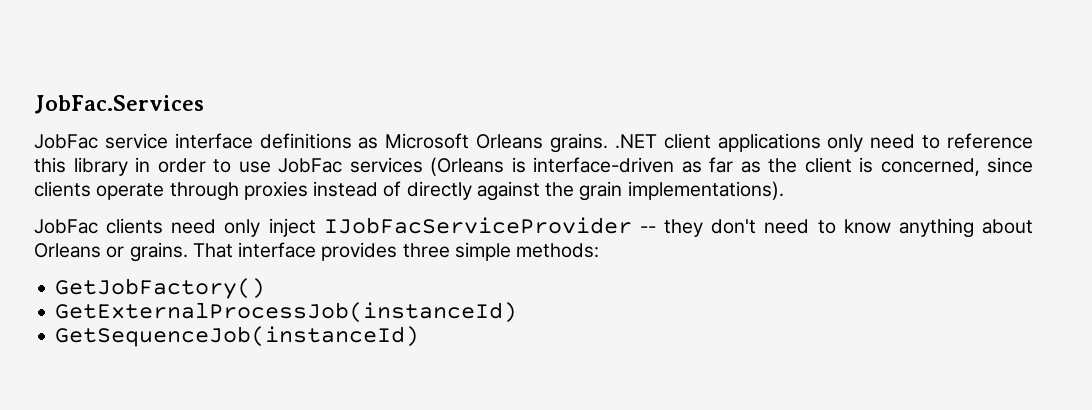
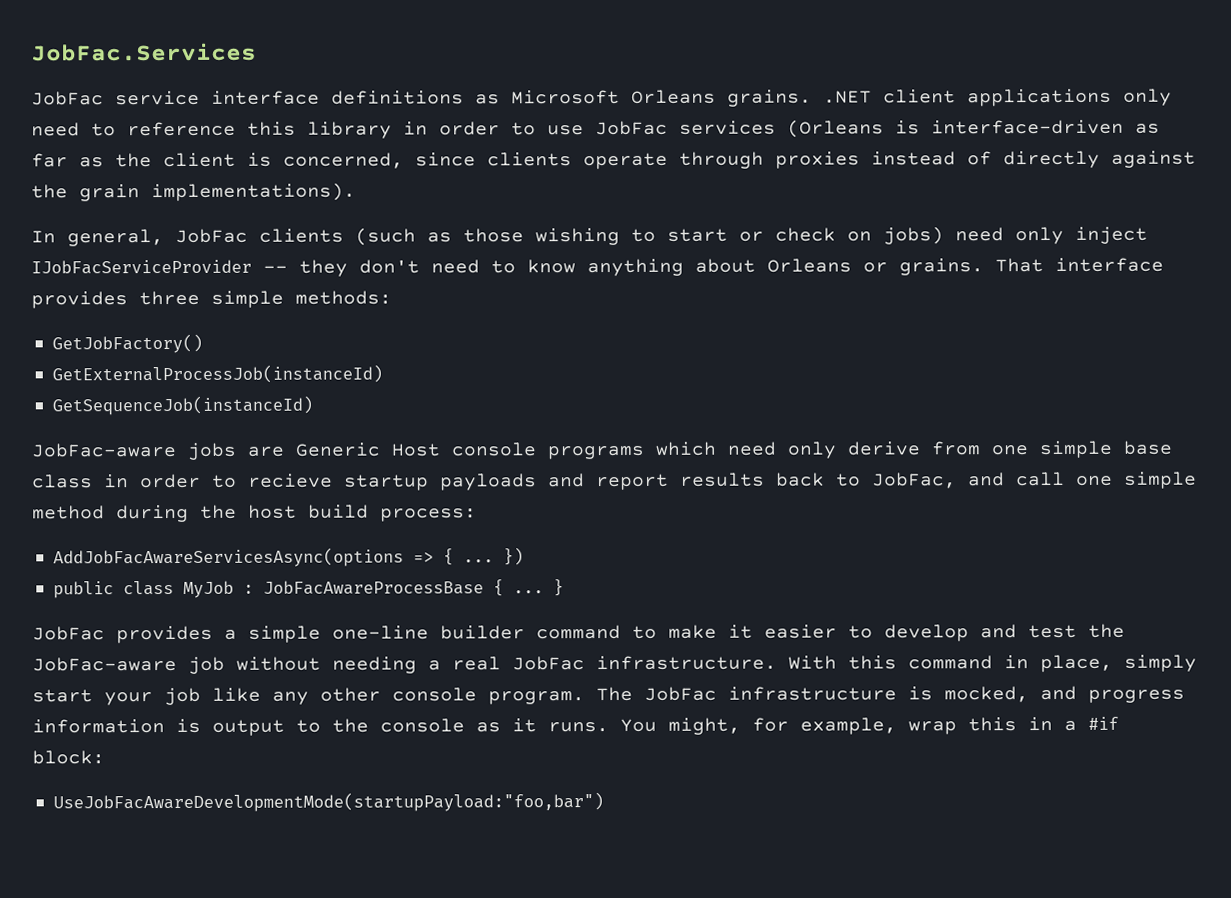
[34,218,164,234] JobFac clients -> [31,226,944,247] In general, JobFac clients (such as those wishing to start or check on jobs)
(420, 336) none -> [31,440,1173,460] [32,471,1197,491] [32,504,477,523] [53,547,525,568] [53,579,565,599] [32,623,1125,644] [32,654,1197,674] [32,685,1185,706] [32,716,1119,736] [32,750,105,765] [53,792,605,813] // JobFac-aware jobs are Generic Host console programs which need only derive from one simple base class in order to recieve startup payloads and report results back to JobFac, and call one simple method during the host build process: // AddJobFacAwareServicesAsync(options => { ... }) // public class MyJob : JobFacAwareProcessBase { ... } // JobFac provides a simple one-line builder command to make it easier to develop and test the JobFac-aware job without needing a real JobFac infrastructure. With this command in place, simply start your job like any other console program. The JobFac infrastructure is mocked, and progress information is output to the console as it runs. You might, for example, wrap this in a #if block: // UseJobFacAwareDevelopmentMode(startupPayload:"foo,bar")

